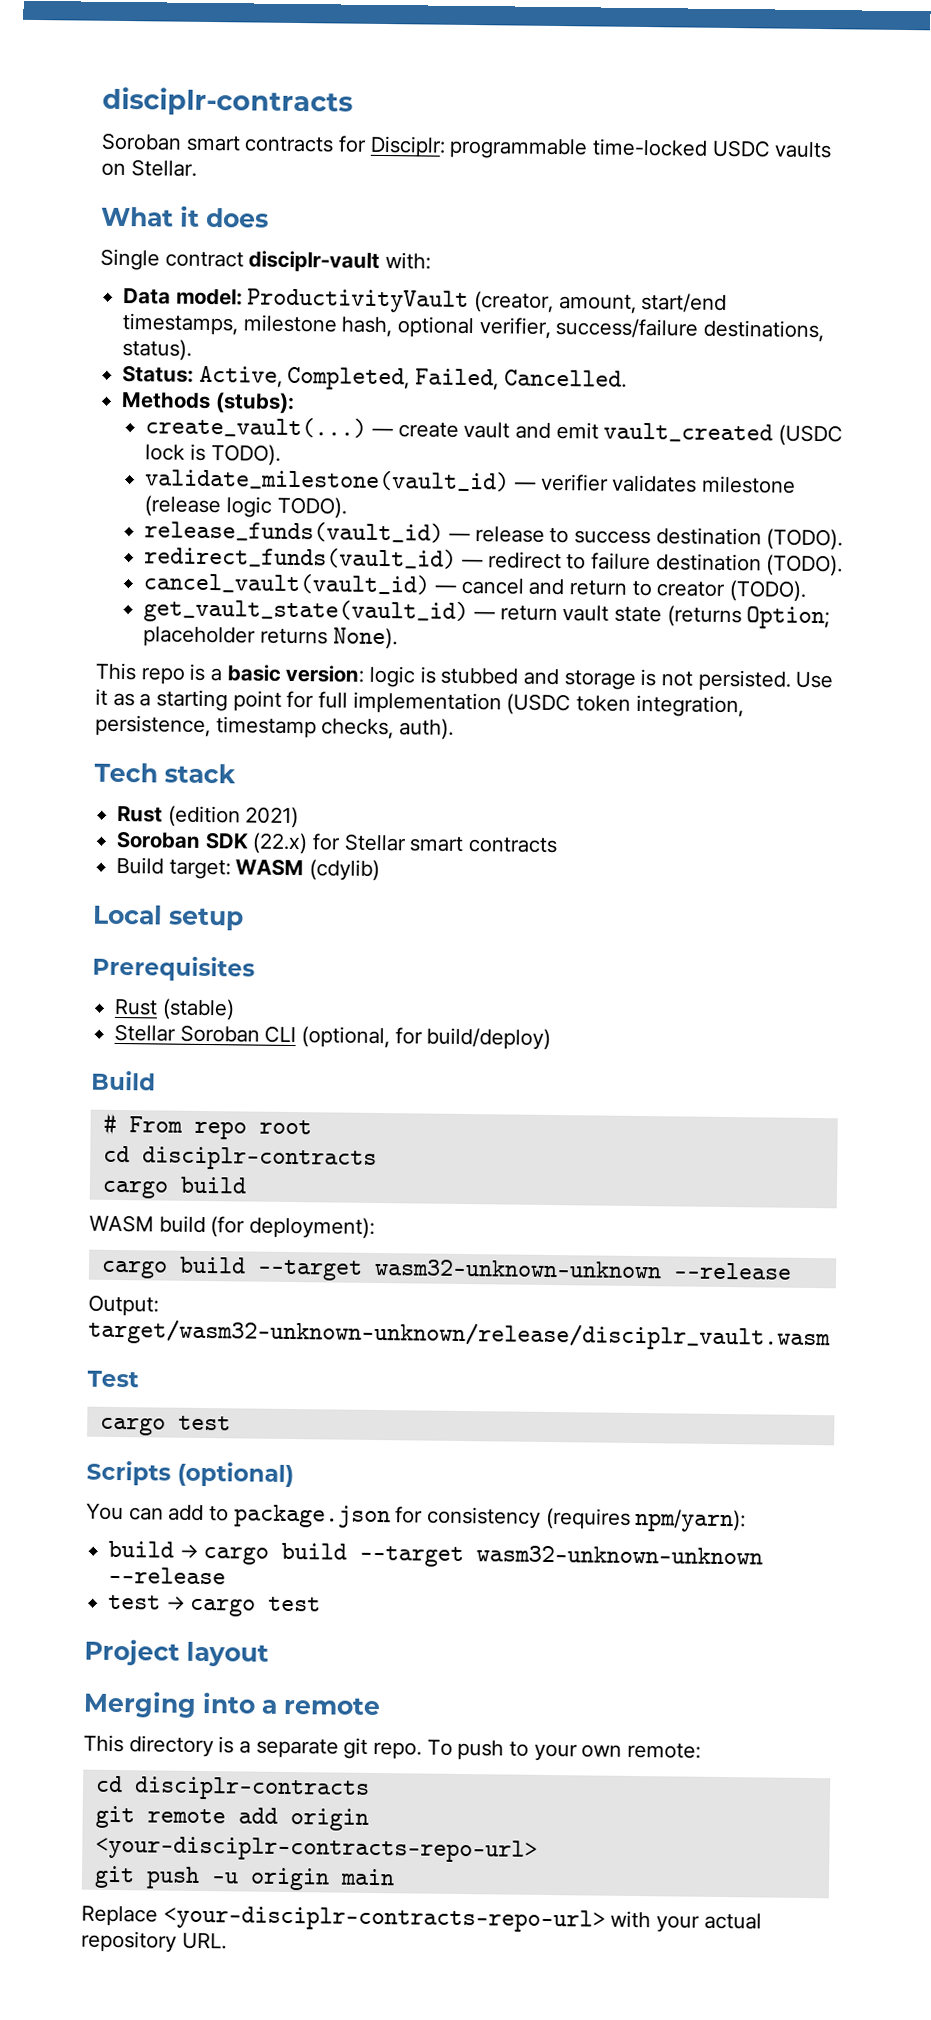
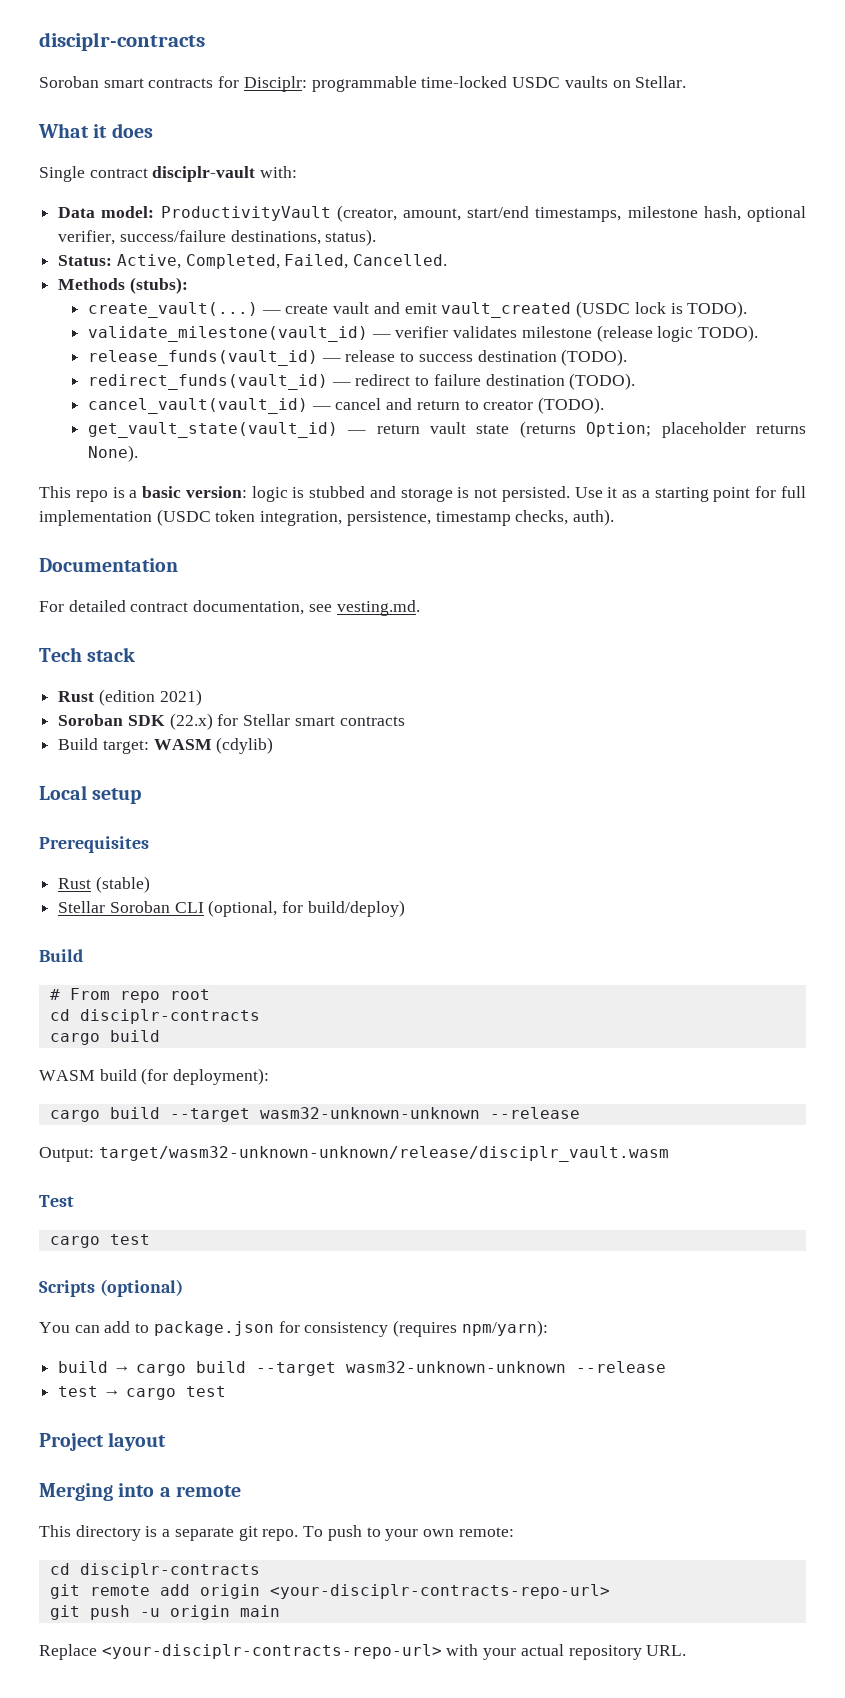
(455, 729) none -> [39,558,178,572] [39,600,420,616] // Documentation // For detailed contract documentation, see vesting.md.

